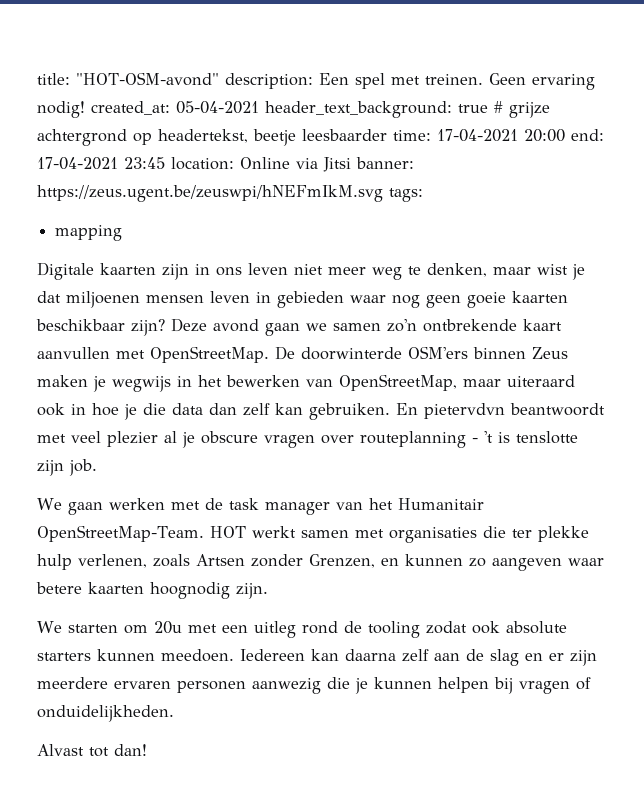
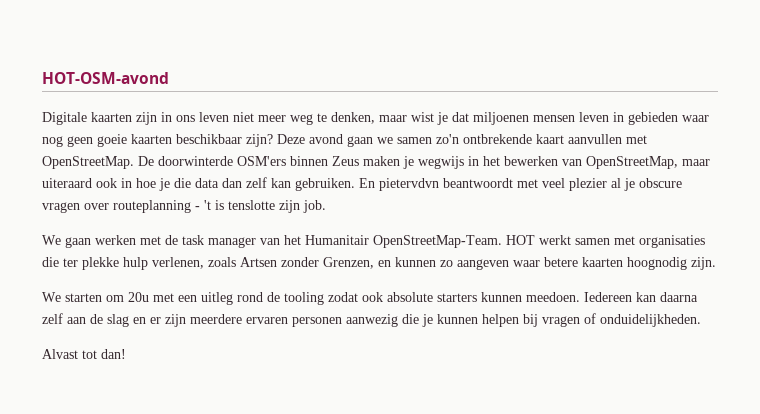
[37,72,595,90] [37,101,550,118] [37,129,604,146] [37,157,414,172] [37,185,423,202] [55,225,123,241] title: "HOT-OSM-avond" description: Een spel met treinen. Geen ervaring nodig! created_at: 05-04-2021 header_text_background: true # grijze achtergrond op headertekst, beetje leesbaarder time: 17-04-2021 20:00 end: 17-04-2021 23:45 location: Online via Jitsi banner: https://zeus.ugent.be/zeuswpi/hNEFmIkM.svg tags: // mapping -> [42,72,169,84] HOT-OSM-avond

